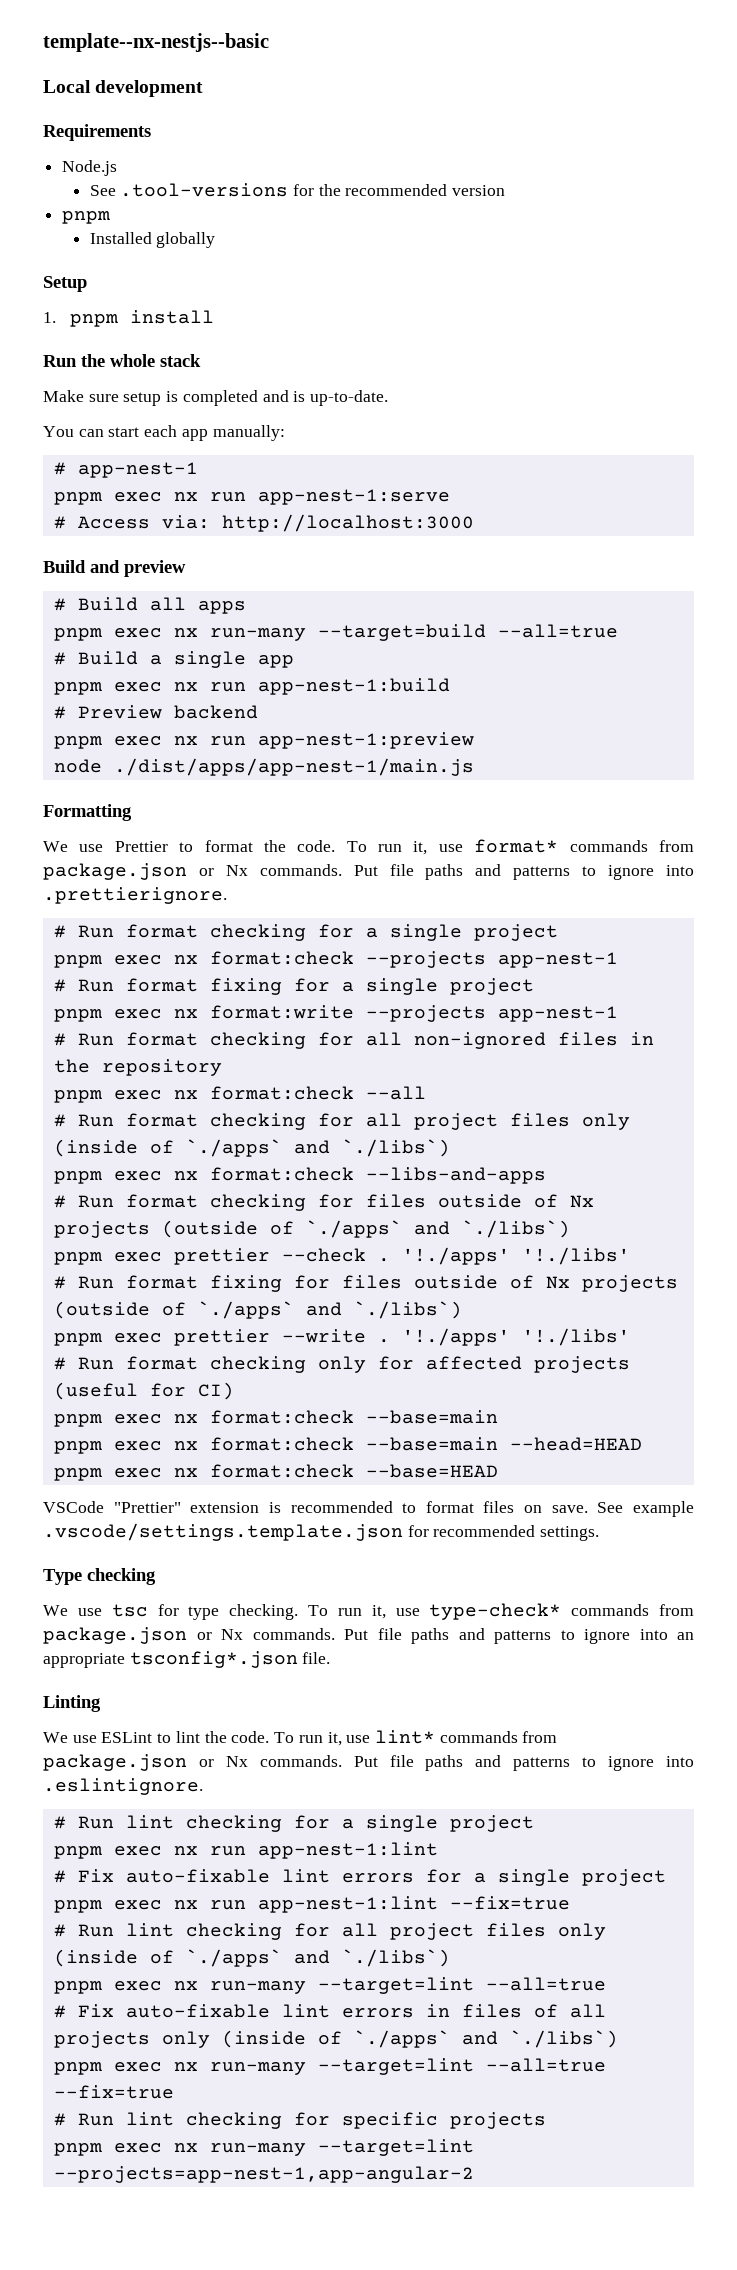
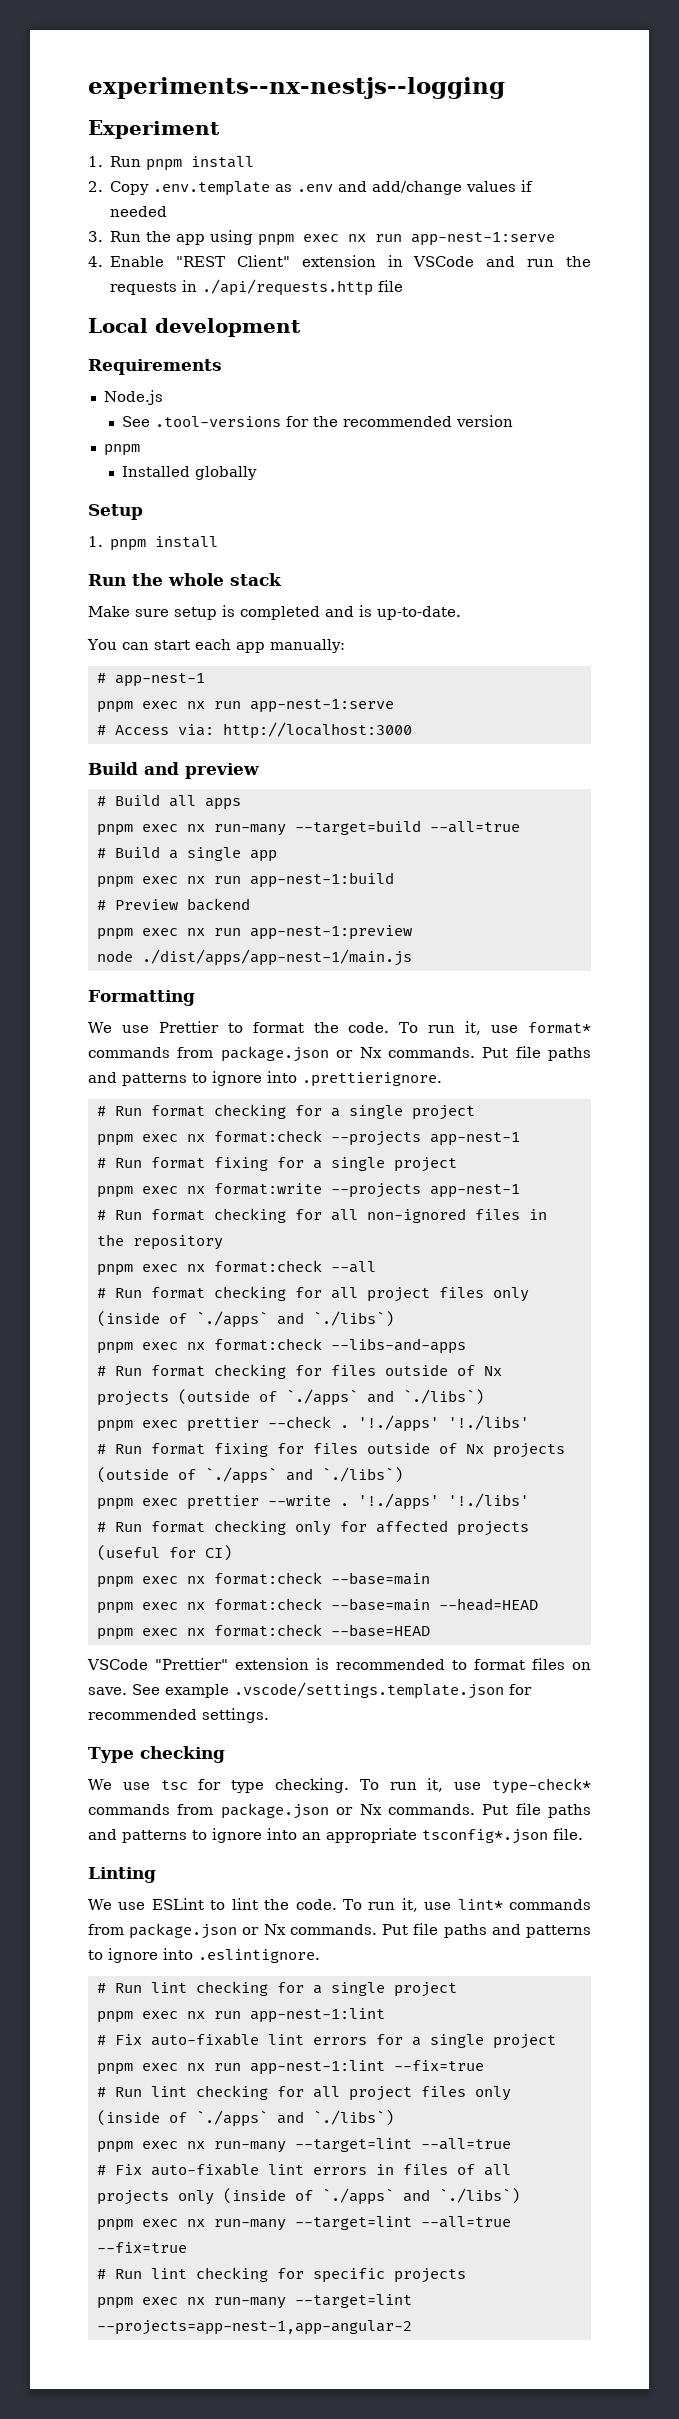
[43,33,269,52] template--nx-nestjs--basic -> [88,77,505,99] [88,120,220,139] [88,156,255,171] [88,180,534,196] [110,206,168,217] [88,230,556,246] [88,255,591,267] [110,279,404,296] experiments--nx-nestjs--logging // Experiment // 1. Run pnpm install // 2. Copy .env.template as .env and add/change values if needed // 3. Run the app using pnpm exec nx run app-nest-1:serve // 4. Enable "REST Client" extension in VSCode and run the requests in ./api/requests.http file

